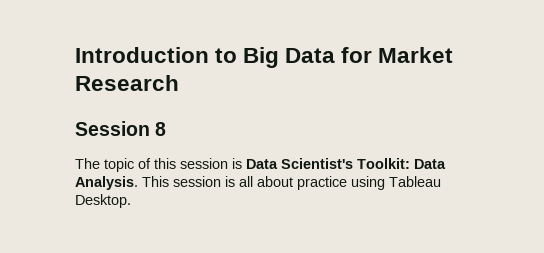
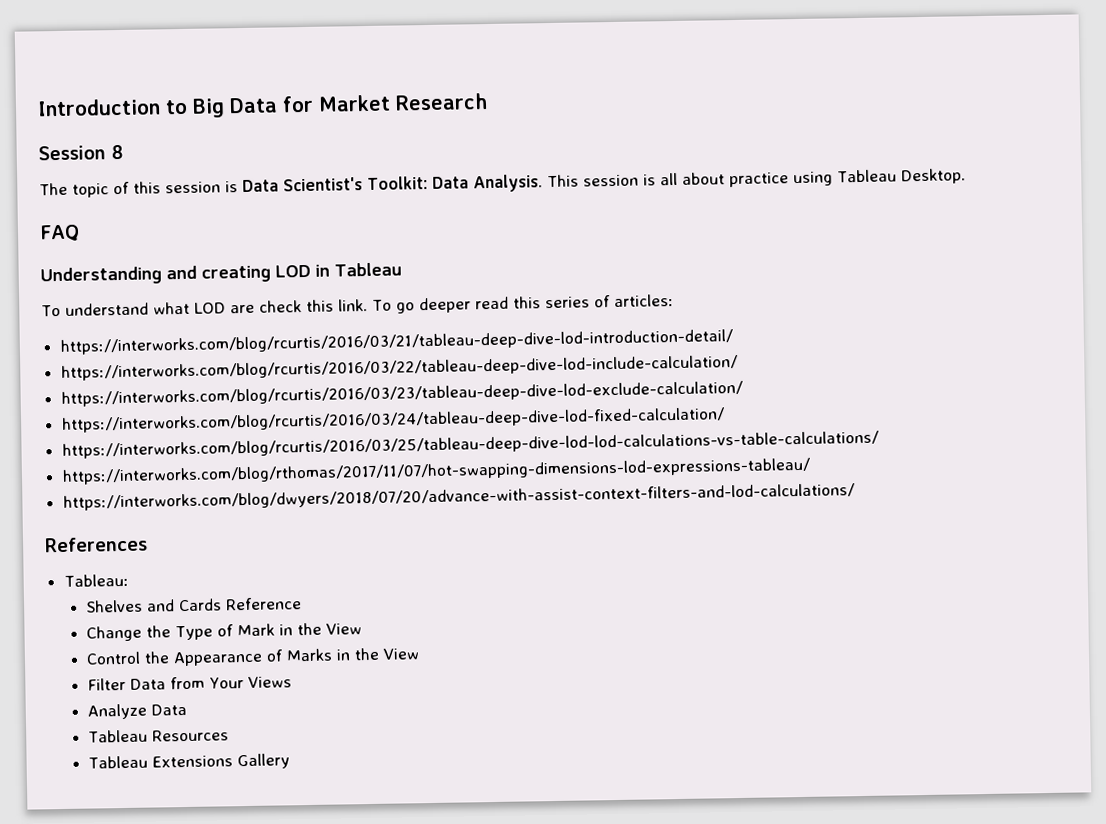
(131, 201) none -> [39,224,80,242] [40,262,402,286] [41,294,674,317] [59,329,733,355] [60,355,738,381] [60,380,743,407] [61,407,725,433] [61,430,879,459] [61,457,811,485] [62,483,855,511] [44,536,148,553] [63,573,129,587] [85,597,303,613] [86,622,363,642] [86,647,420,667] [87,676,293,691] [87,703,188,720] [88,729,230,743] [88,753,291,770] // FAQ // Understanding and creating LOD in Tableau // To understand what LOD are check this link. To go deeper read this series of articles: // https://interworks.com/blog/rcurtis/2016/03/21/tableau-deep-dive-lod-introduction-detail/ // https://interworks.com/blog/rcurtis/2016/03/22/tableau-deep-dive-lod-include-calculation/ // https://interworks.com/blog/rcurtis/2016/03/23/tableau-deep-dive-lod-exclude-calculation/ // https://interworks.com/blog/rcurtis/2016/03/24/tableau-deep-dive-lod-fixed-calculation/ // https://interworks.com/blog/rcurtis/2016/03/25/tableau-deep-dive-lod-lod-calculations-vs-table-calculations/ // https://interworks.com/blog/rthomas/2017/11/07/hot-swapping-dimensions-lod-expressions-tableau/ // https://interworks.com/blog/dwyers/2018/07/20/advance-with-assist-context-filters-and-lod-calculations/ // References // Tableau: // Shelves and Cards Reference // Change the Type of Mark in the View // Control the Appearance of Marks in the View // Filter Data from Your Views // Analyze Data // Tableau Resources // Tableau Extensions Gallery

